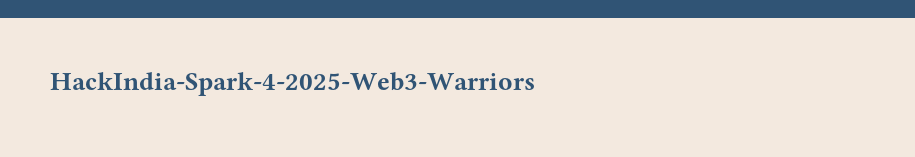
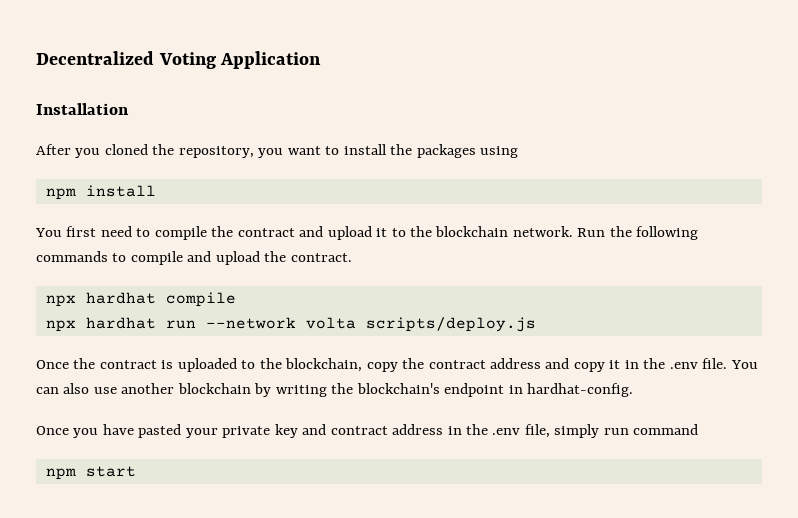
[50,72,535,96] HackIndia-Spark-4-2025-Web3-Warriors -> [36,51,322,69] [36,103,129,115] [36,144,519,158] [45,185,156,200] [35,226,699,240] [36,251,352,265] [45,292,236,307] [45,317,536,332] [36,358,758,372] [36,383,634,397] [36,424,699,438] [45,466,136,480] Decentralized Voting Application // Installation // After you cloned the repository, you want to install the packages using // npm install // You first need to compile the contract and upload it to the blockchain network. Run the following commands to compile and upload the contract. // npx hardhat compile // npx hardhat run --network volta scripts/deploy.js // Once the contract is uploaded to the blockchain, copy the contract address and copy it in the .env file. You can also use another blockchain by writing the blockchain's endpoint in hardhat-config. // Once you have pasted your private key and contract address in the .env file, simply run command // npm start

